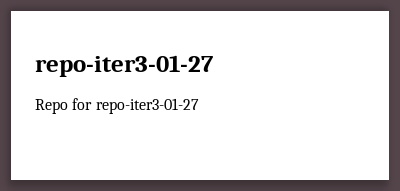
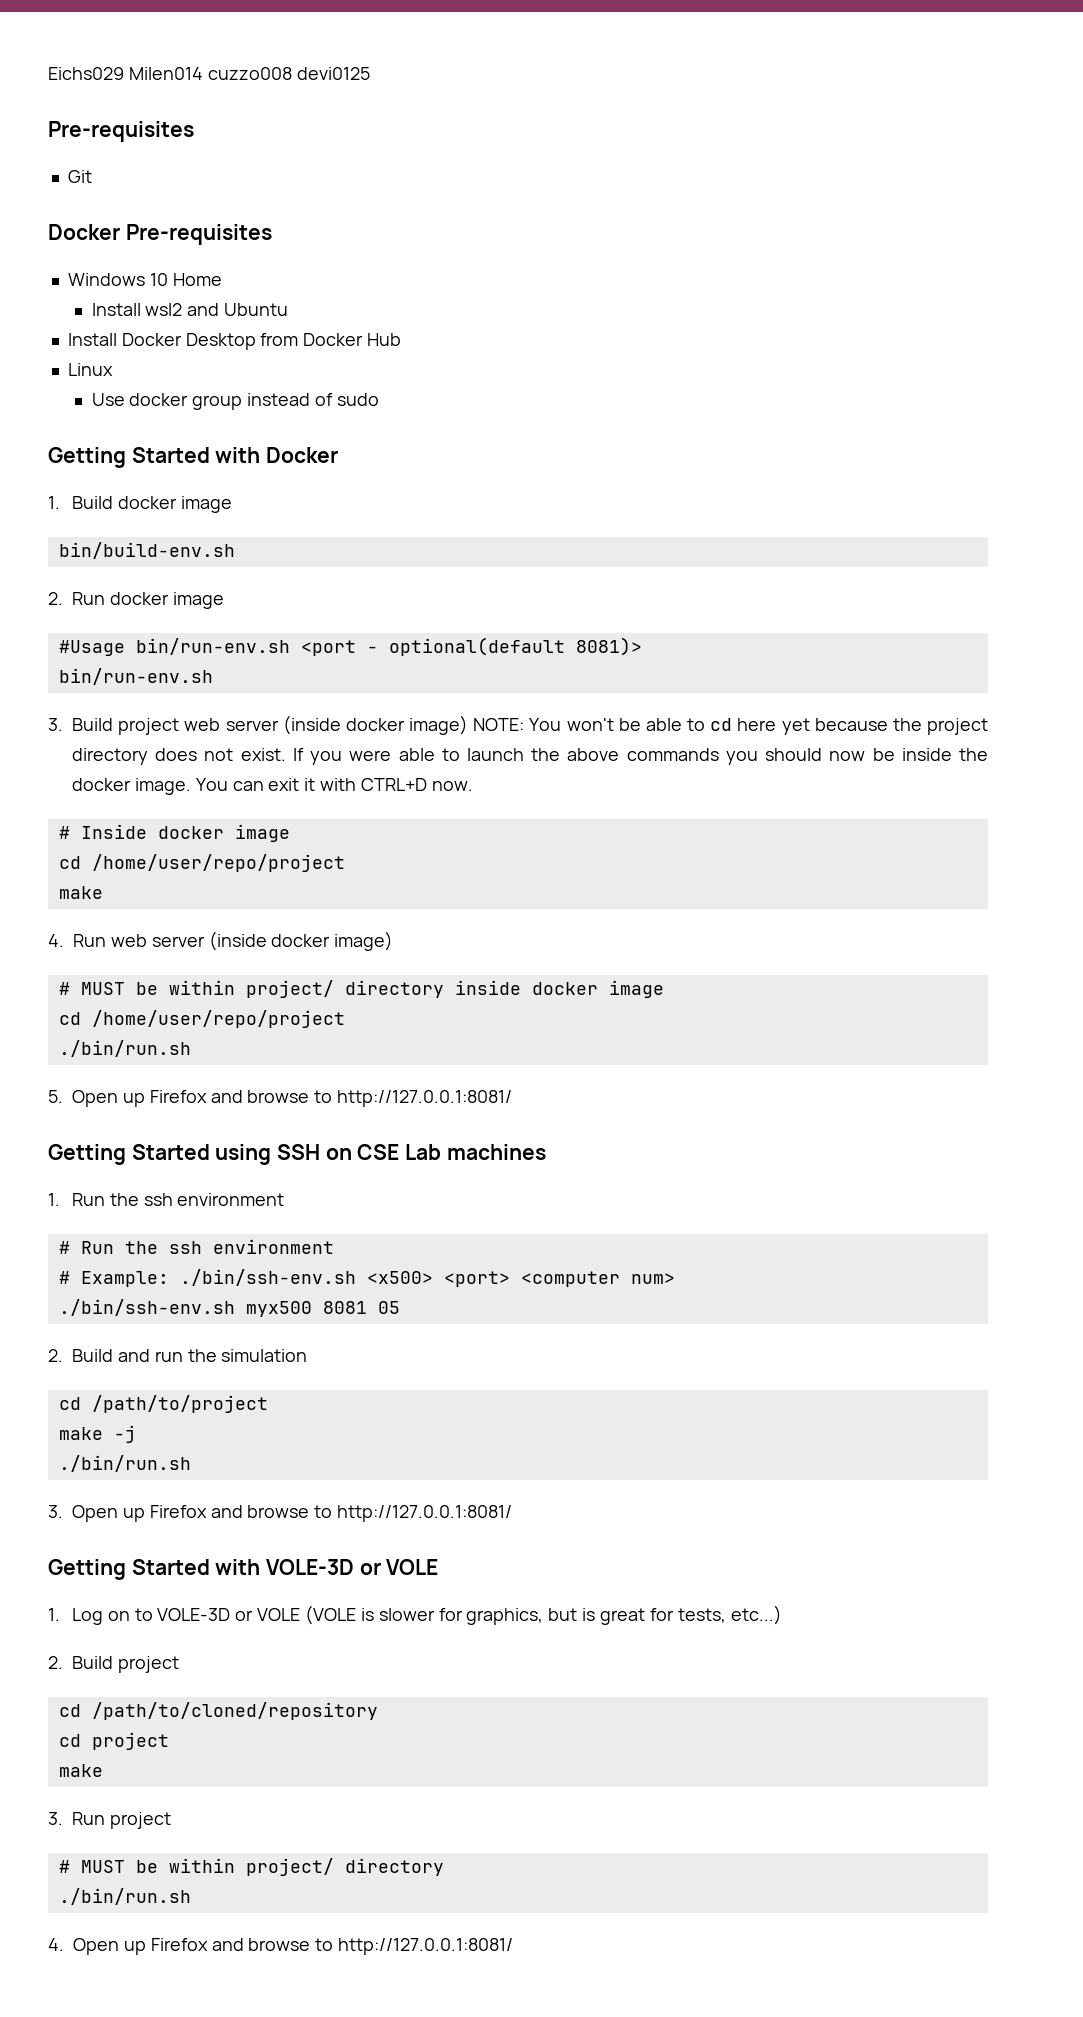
[35,55,214,77] [35,98,199,114] repo-iter3-01-27 // Repo for repo-iter3-01-27 -> [48,67,370,80] [48,121,194,142] [67,170,92,183] [48,224,272,245] [67,273,222,286] [91,303,289,316] [67,333,402,350] [67,363,113,376] [91,393,379,410] [48,447,339,468] [48,496,232,513] [58,542,235,559] [48,592,224,609] [58,637,642,656] [58,668,213,685] [48,715,988,735] [72,748,988,765] [72,778,473,795] [58,824,290,842] [58,854,345,872] [58,886,103,899] [48,931,394,951] [58,980,664,998] [58,1010,345,1028] [58,1040,191,1057] [48,1090,513,1107] [48,1144,546,1165] [48,1193,285,1206] [58,1239,334,1254] [58,1269,675,1287] [58,1299,400,1317] [48,1349,308,1362] [58,1395,268,1413] [58,1425,136,1443] [58,1455,191,1472] [48,1505,513,1522] [48,1559,439,1580] [48,1605,782,1625] [48,1656,179,1673] [58,1702,378,1720] [58,1732,169,1750] [58,1764,103,1777] [48,1812,171,1829] [58,1858,444,1876] [58,1888,191,1905] [48,1938,514,1955] Eichs029 Milen014 cuzzo008 devi0125 // Pre-requisites // Git // Docker Pre-requisites // Windows 10 Home // Install wsl2 and Ubuntu // Install Docker Desktop from Docker Hub // Linux // Use docker group instead of sudo // Getting Started with Docker // 1. Build docker image // bin/build-env.sh // 2. Run docker image // #Usage bin/run-env.sh <port - optional(default 8081)> // bin/run-env.sh // 3. Build project web server (inside docker image) NOTE: You won't be able to cd here yet because the project directory does not exist. If you were able to launch the above commands you should now be inside the docker image. You can exit it with CTRL+D now. // # Inside docker image // cd /home/user/repo/project // make // 4. Run web server (inside docker image) // # MUST be within project/ directory inside docker image // cd /home/user/repo/project // ./bin/run.sh // 5. Open up Firefox and browse to http://127.0.0.1:8081/ // Getting Started using SSH on CSE Lab machines // 1. Run the ssh environment // # Run the ssh environment // # Example: ./bin/ssh-env.sh <x500> <port> <computer num> // ./bin/ssh-env.sh myx500 8081 05 // 2. Build and run the simulation // cd /path/to/project // make -j // ./bin/run.sh // 3. Open up Firefox and browse to http://127.0.0.1:8081/ // Getting Started with VOLE-3D or VOLE // 1. Log on to VOLE-3D or VOLE (VOLE is slower for graphics, but is great for tests, etc...) // 2. Build project // cd /path/to/cloned/repository // cd project // make // 3. Run project // # MUST be within project/ directory // ./bin/run.sh // 4. Open up Firefox and browse to http://127.0.0.1:8081/

